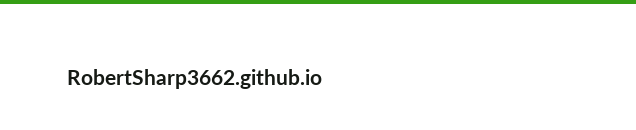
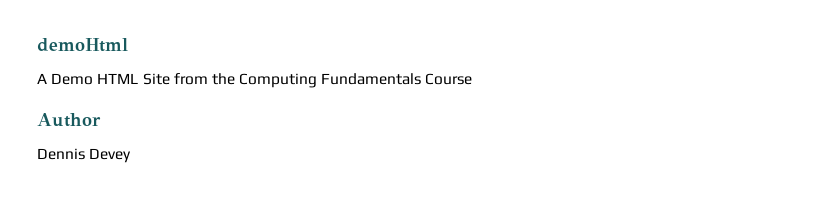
[67,69,322,89] RobertSharp3662.github.io -> [37,38,128,52] [37,73,473,88] [37,113,101,127] [37,148,132,163] demoHtml // A Demo HTML Site from the Computing Fundamentals Course // Author // Dennis Devey

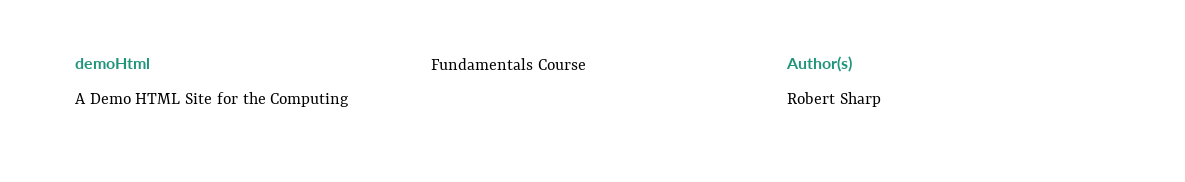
[173,73,208,85] from -> [216,92,238,104] for
[37,113,101,127] [37,148,132,163] Author // Dennis Devey -> [786,56,852,72] [787,92,881,107] Author(s) // Robert Sharp

